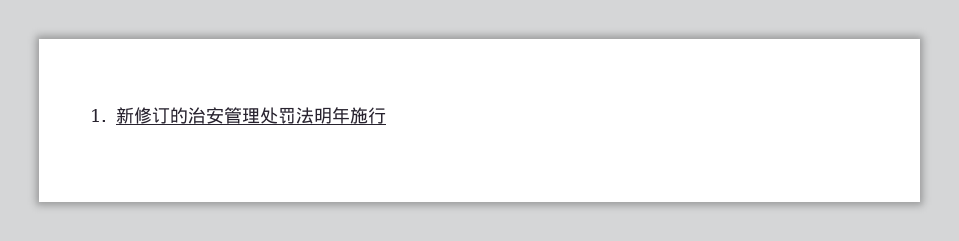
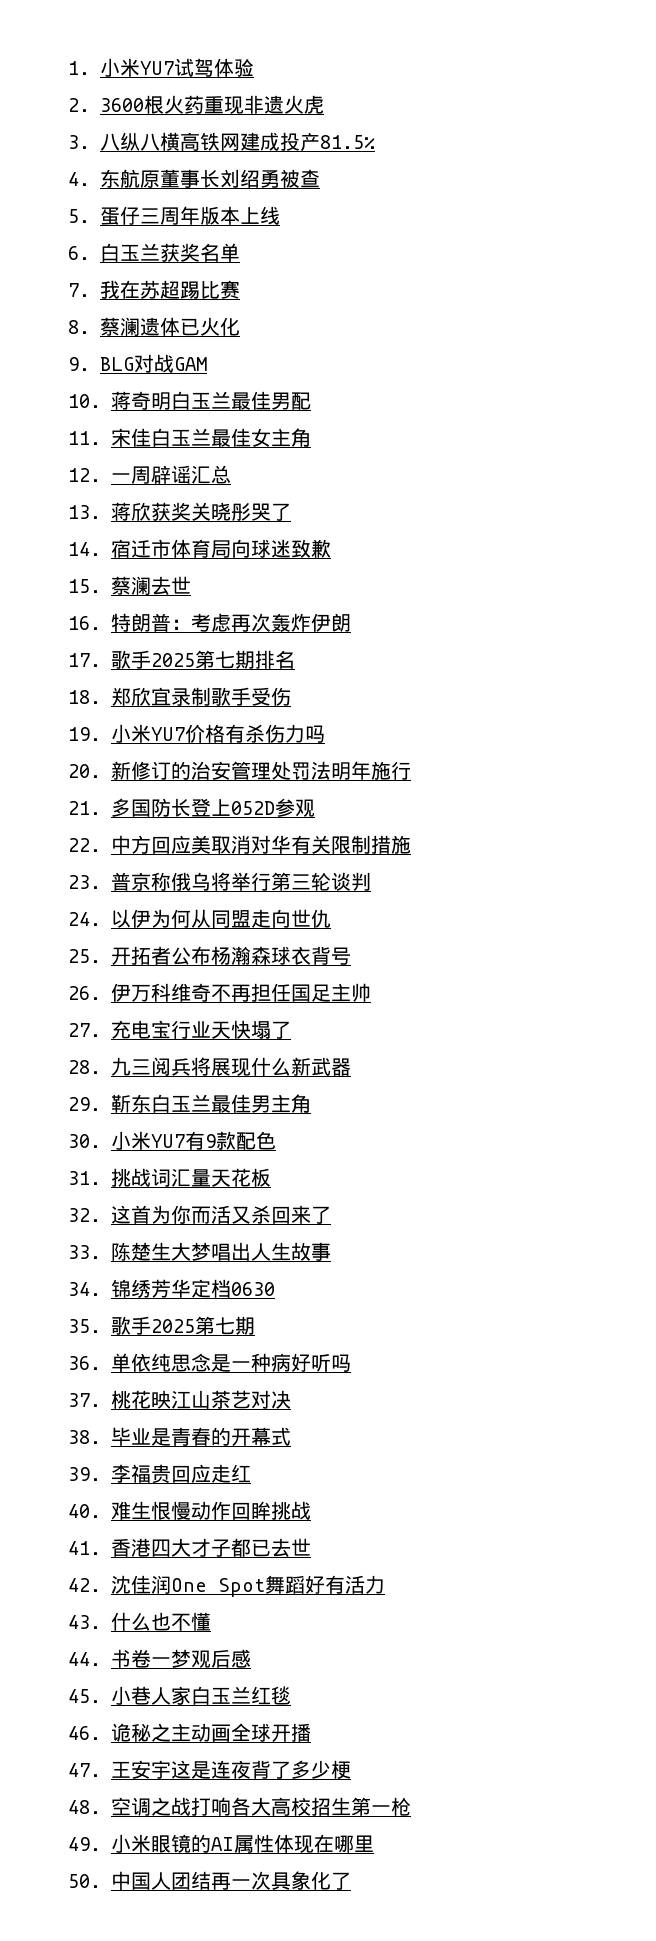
(107, 115) none -> [100,58,254,77] [68,95,324,115] [68,132,375,151] [68,169,320,188] [68,206,280,225] [68,243,240,262] [68,280,240,299] [68,317,240,336] [68,354,207,373] [68,391,311,410] [68,428,311,447] [68,465,231,484] [68,502,291,521] [68,539,331,558] [68,576,191,595] [68,613,351,633] [68,650,295,669] [68,687,291,706] [68,724,325,743] [68,764,101,778] 小米YU7试驾体验 // 2. 3600根火药重现非遗火虎 // 3.八纵八横高铁网建成投产81.5% // 4.东航原董事长刘绍勇被查 // 5.蛋仔三周年版本上线 // 6.白玉兰获奖名单 // 7.我在苏超踢比赛 // 8.蔡澜遗体已火化 // 9. BLG对战GAM // 10.蒋奇明白玉兰最佳男配 // 11.宋佳白玉兰最佳女主角 // 12.一周辟谣汇总 // 13.蒋欣获奖关晓彤哭了 // 14.宿迁市体育局向球迷致歉 // 15.蔡澜去世 // 16.特朗普：考虑再次轰炸伊朗 // 17.歌手2025第七期排名 // 18.郑欣宜录制歌手受伤 // 19.小米YU7价格有杀伤力吗 // 20.
(386, 115) none -> [68,798,315,817] [68,835,411,854] [68,872,371,891] [68,909,331,928] [68,946,351,965] [68,983,371,1002] [68,1020,291,1039] [68,1057,351,1077] [68,1094,311,1113] [68,1131,276,1150] [68,1168,271,1187] [68,1205,331,1224] [68,1242,331,1261] [68,1279,275,1299] [68,1316,255,1335] [68,1353,351,1372] [68,1390,291,1409] [68,1427,291,1446] [68,1464,251,1484] [68,1501,311,1520] [68,1538,311,1557] [68,1575,385,1597] [68,1612,211,1631] [68,1649,251,1668] [68,1686,291,1705] [68,1723,311,1742] [68,1760,351,1780] [68,1797,411,1816] [68,1834,374,1854] [68,1871,351,1890] // 21.多国防长登上052D参观 // 22.中方回应美取消对华有关限制措施 // 23.普京称俄乌将举行第三轮谈判 // 24.以伊为何从同盟走向世仇 // 25.开拓者公布杨瀚森球衣背号 // 26.伊万科维奇不再担任国足主帅 // 27.充电宝行业天快塌了 // 28.九三阅兵将展现什么新武器 // 29.靳东白玉兰最佳男主角 // 30.小米YU7有9款配色 // 31.挑战词汇量天花板 // 32.这首为你而活又杀回来了 // 33.陈楚生大梦唱出人生故事 // 34.锦绣芳华定档0630 // 35.歌手2025第七期 // 36.单依纯思念是一种病好听吗 // 37.桃花映江山茶艺对决 // 38.毕业是青春的开幕式 // 39.李福贵回应走红 // 40.难生恨慢动作回眸挑战 // 41.香港四大才子都已去世 // 42.沈佳润One Spot舞蹈好有活力 // 43.什么也不懂 // 44.书卷一梦观后感 // 45.小巷人家白玉兰红毯 // 46.诡秘之主动画全球开播 // 47.王安宇这是连夜背了多少梗 // 48.空调之战打响各大高校招生第一枪 // 49.小米眼镜的AI属性体现在哪里 // 50.中国人团结再一次具象化了

